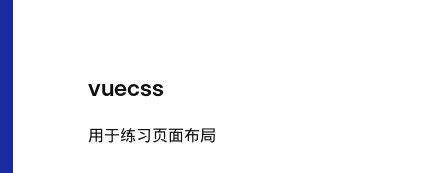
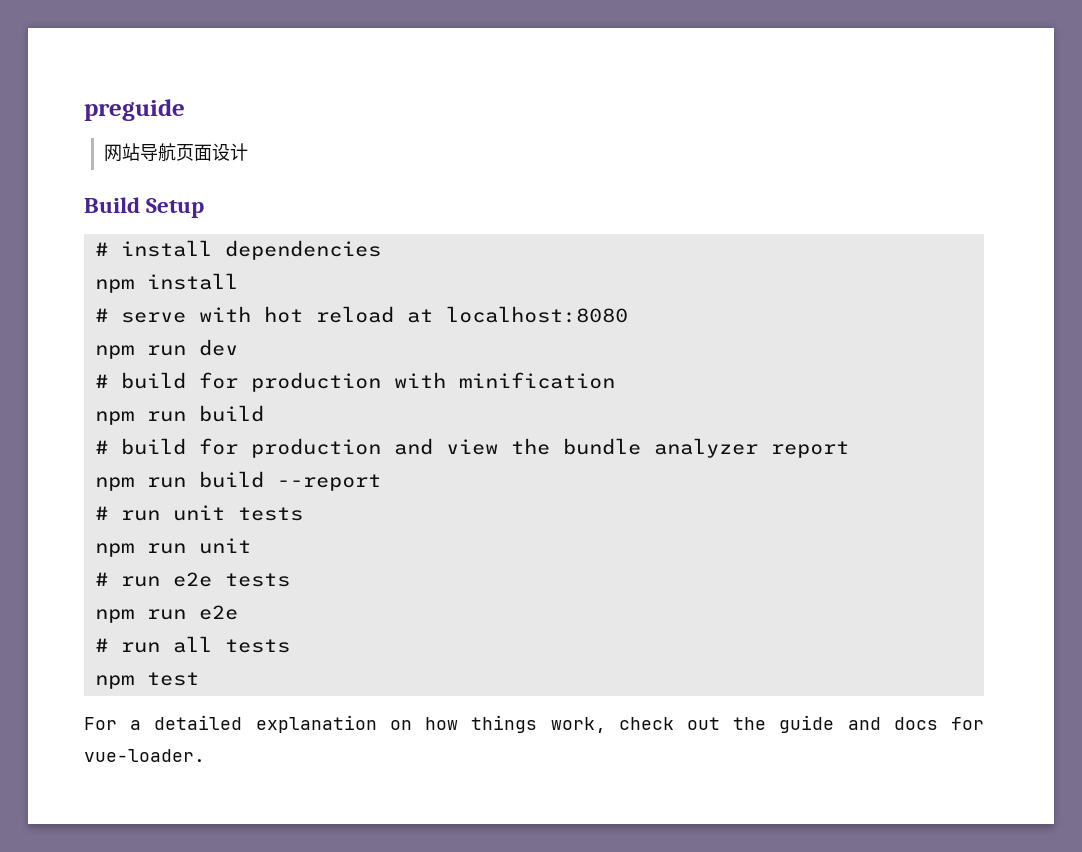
[88,84,164,97] [88,127,216,143] vuecss // 用于练习页面布局 -> [84,99,185,121] [104,143,249,162] [84,197,205,218] [94,240,381,260] [94,273,238,293] [94,306,628,323] [94,339,238,359] [94,372,615,392] [94,405,264,425] [94,438,849,458] [94,471,381,491] [94,505,303,521] [94,538,251,557] [94,572,290,587] [94,605,238,623] [94,636,290,653] [94,672,199,689] [84,715,984,733] [84,749,205,762] preguide // 网站导航页面设计 // Build Setup // # install dependencies // npm install // # serve with hot reload at localhost:8080 // npm run dev // # build for production with minification // npm run build // # build for production and view the bundle analyzer report // npm run build --report // # run unit tests // npm run unit // # run e2e tests // npm run e2e // # run all tests // npm test // For a detailed explanation on how things work, check out the guide and docs for vue-loader.

